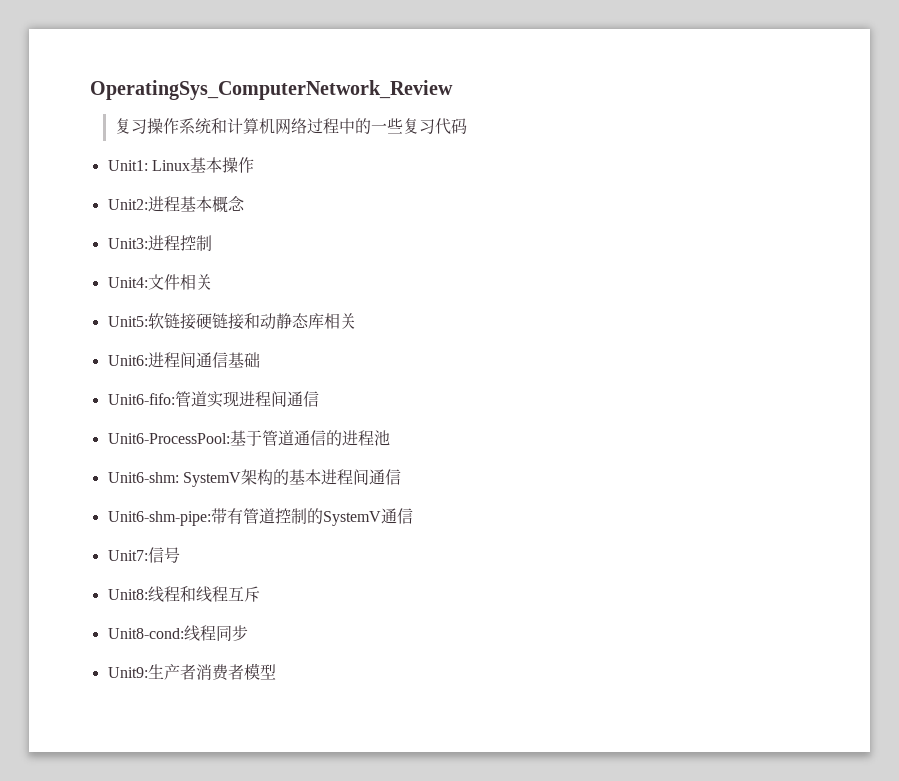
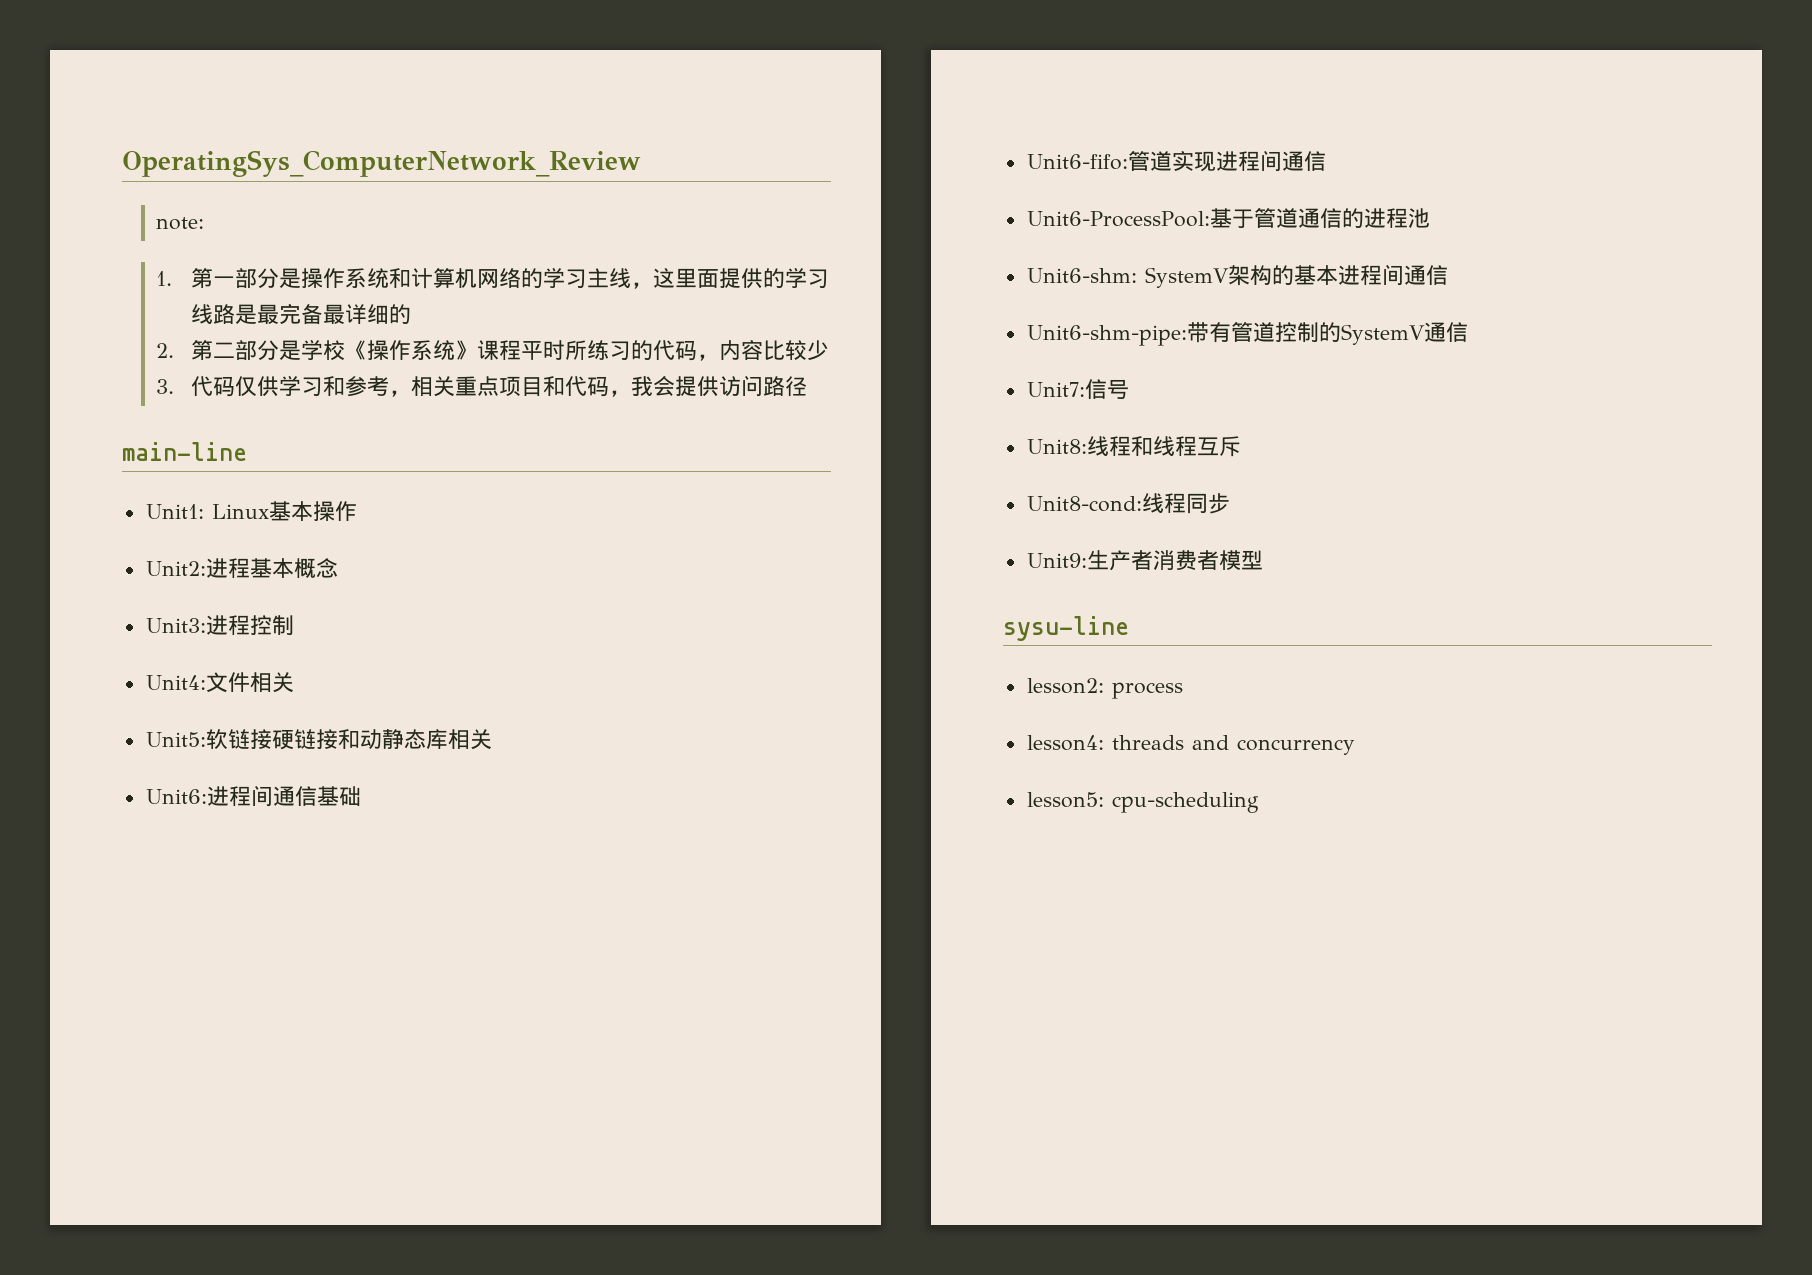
[114,118,147,134] 复习 -> [156,217,205,230] [156,268,301,288] note: // 1.第一部分是
[306,118,467,135] 过程中的一些复习代码 -> [520,268,829,289] [190,303,411,325] [156,340,829,361] [156,375,807,397] [122,442,247,461] 的学习主线，这里面提供的学习线路是最完备最详细的 // 2.第二部分是学校《操作系统》课程平时所练习的代码，内容比较少 // 3.代码仅供学习和参考，相关重点项目和代码，我会提供访问路径 // main-line
(276, 672) none -> [1003,616,1129,641] [1026,678,1183,699] [1026,735,1355,755] [1026,792,1259,813] // sysu-line // lesson2: process // lesson4: threads and concurrency // lesson5: cpu-scheduling

